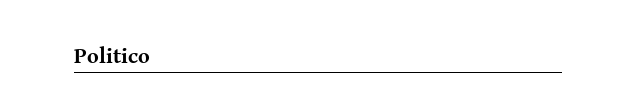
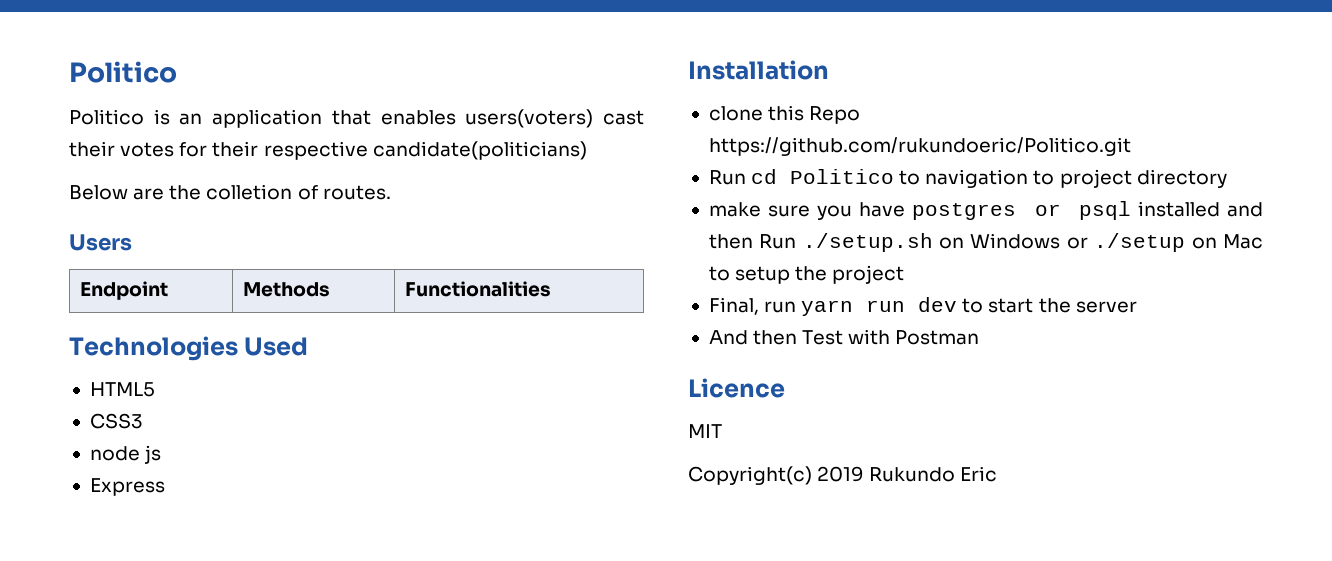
[74,46,150,63] Politico -> [69,61,177,83] [69,109,644,128] [69,141,587,160] [69,184,391,200] [69,234,132,251] [79,281,168,300] [242,282,330,297] [404,281,551,297] [69,336,309,361] [89,382,155,397] [89,413,143,429] [89,445,162,464] [89,478,165,496] [688,60,829,80] [708,105,861,124] [708,137,1131,156] [708,169,1227,188] [708,201,1263,220] [708,233,1263,252] [708,265,905,284] [708,297,1137,316] [708,329,980,345] [688,378,785,398] [688,424,722,438] [688,466,998,485] Politico // Politico is an application that enables users(voters) cast their votes for their respective candidate(politicians) // Below are the colletion of routes. // Users // Endpoint | Methods | Functionalities // Technologies Used // HTML5 // CSS3 // node js // Express // Installation // clone this Repo https://github.com/rukundoeric/Politico.git // Run cd Politico to navigation to project directory // make sure you have postgres or psql installed and then Run ./setup.sh on Windows or ./setup on Mac to setup the project // Final, run yarn run dev to start the server // And then Test with Postman // Licence // MIT // Copyright(c) 2019 Rukundo Eric

